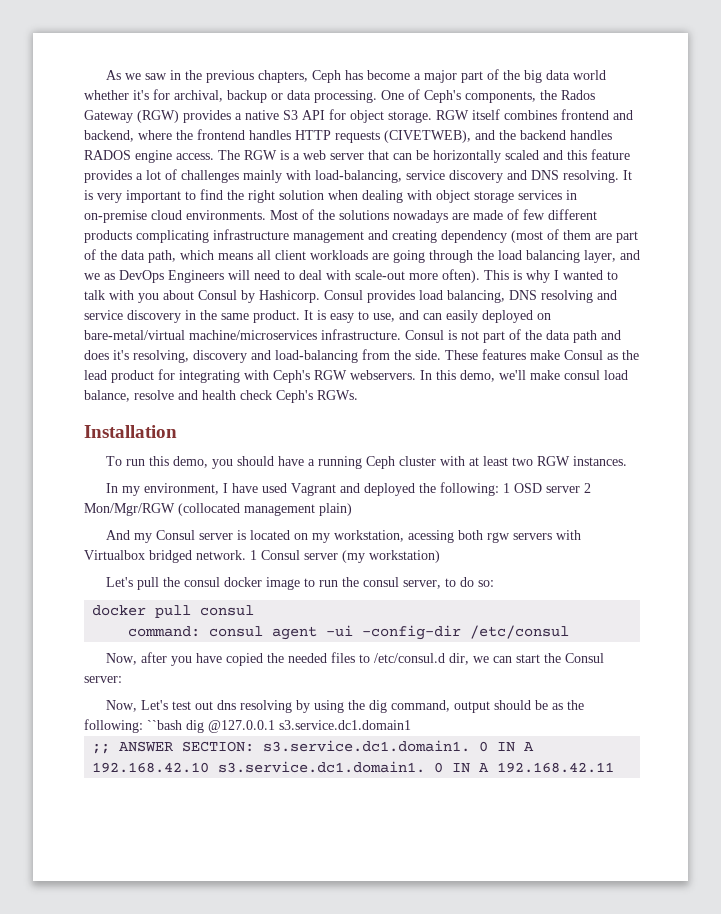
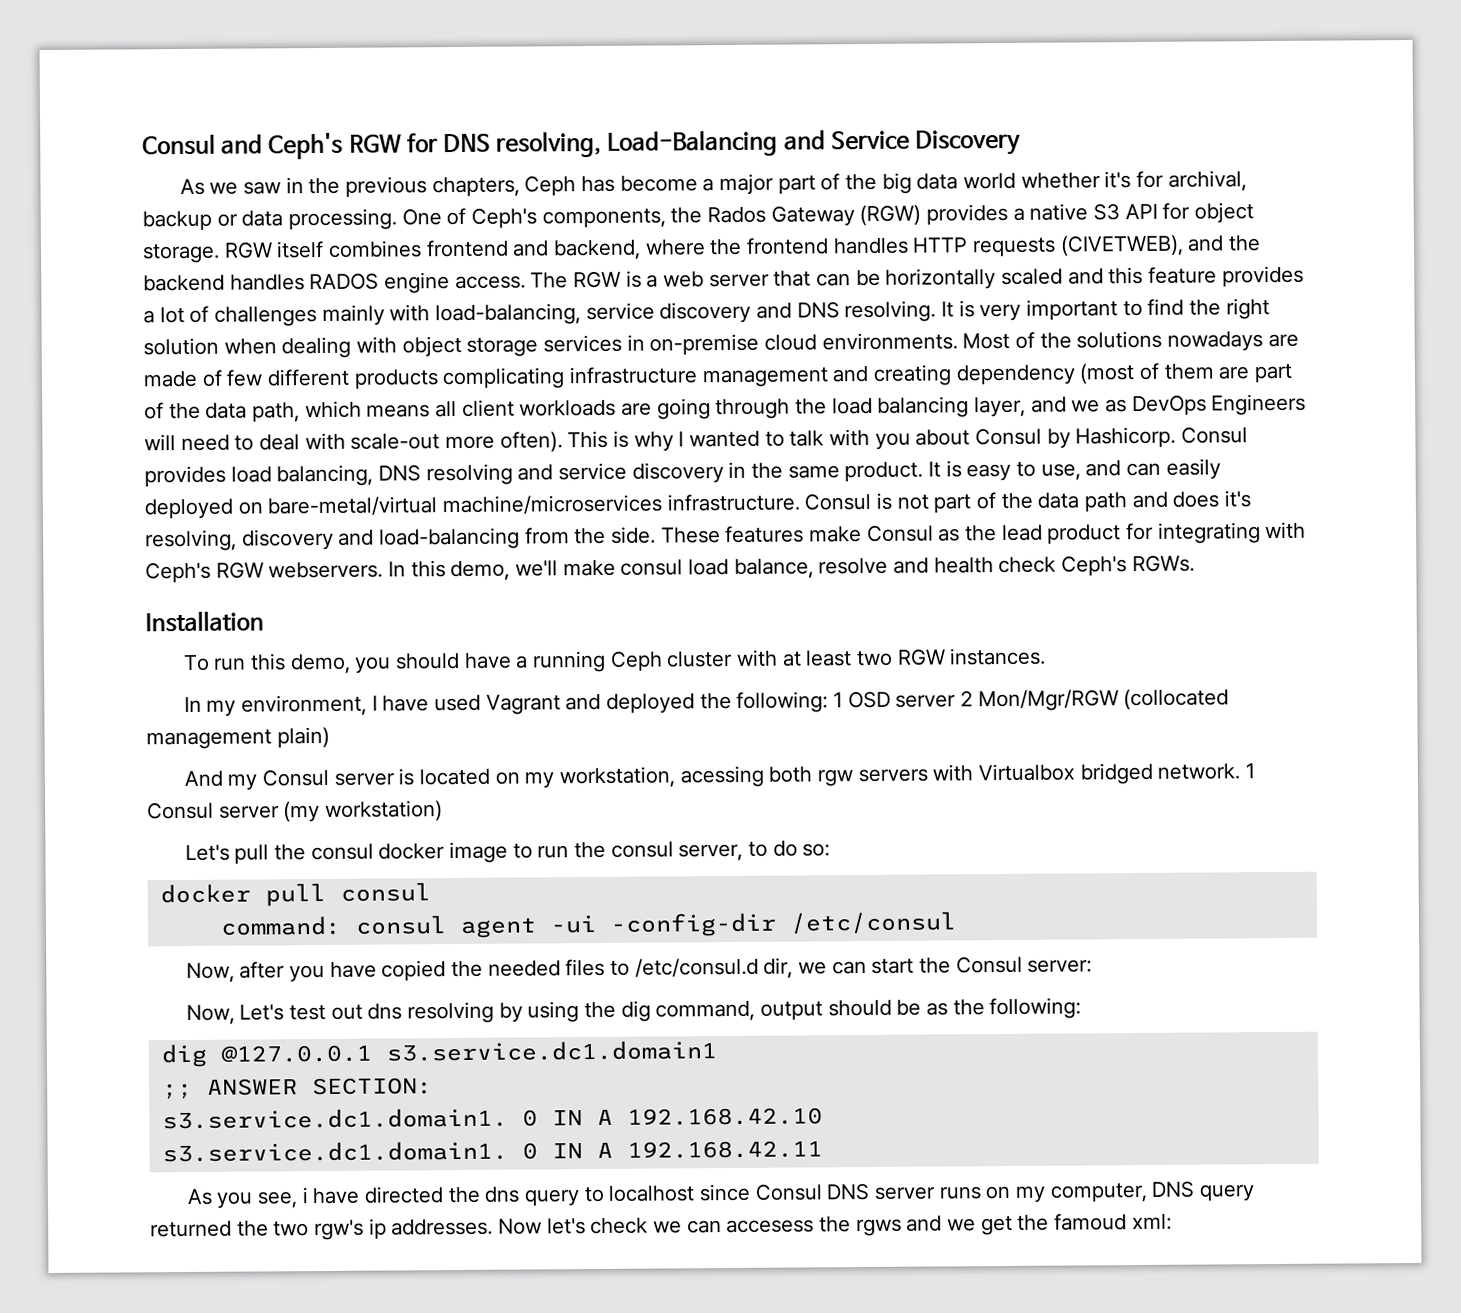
(105, 75) none -> [142,129,1022,160] Consul and Ceph's RGW for DNS resolving, Load-Balancing and Service Discovery //
[147,720,182,730] ``bash -> (1082, 1008) //
(255, 746) none -> (433, 1086) //
(210, 767) none -> (823, 1116) //
(615, 767) none -> [186,1180,1255,1209] [150,1213,1172,1241] // As you see, i have directed the dns query to localhost since Consul DNS server runs on my computer, DNS query returned the two rgw's ip addresses. Now let's check we can accesess the rgws and we get the famoud xml:

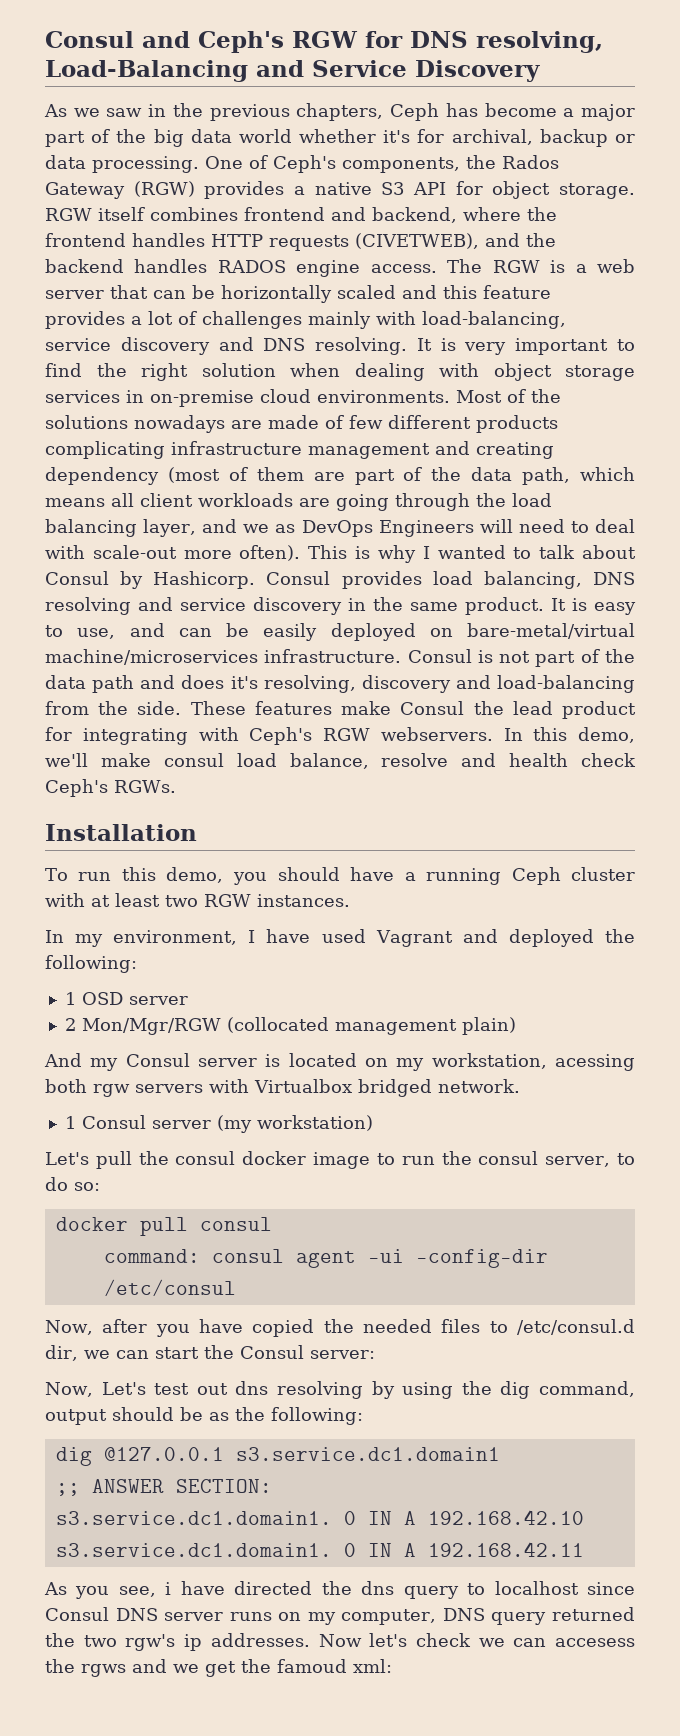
[829,428,911,450] with you -> (576, 552) none
(1162, 469) none -> [226,623,249,637] be
[938,528,961,542] as -> (465, 708) none
(829, 702) none -> (137, 964) //
(957, 701) none -> (188, 1000) //
(1241, 771) none -> (520, 1086) //

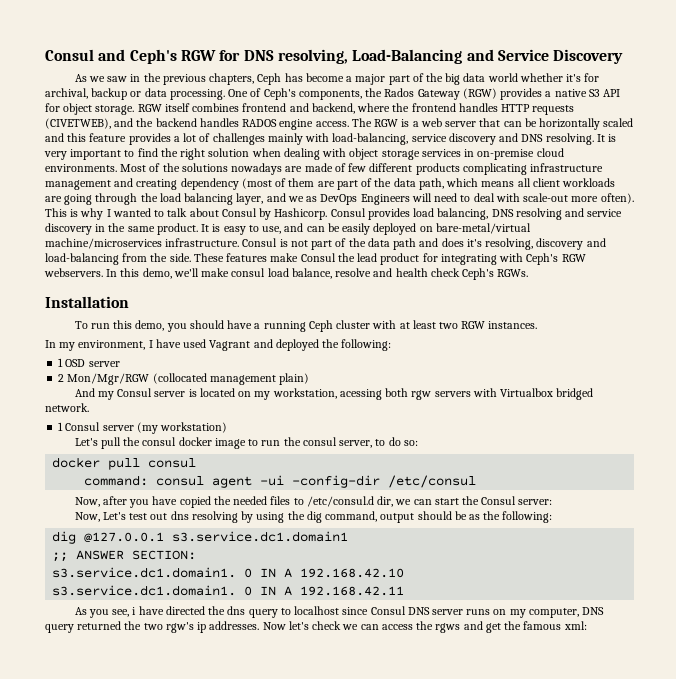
[554,1638,635,1647] accesess -> [381,624,413,630] access
[173,1664,199,1673] we -> (483, 625) none
[277,1659,347,1673] famoud -> [523,621,562,630] famous

